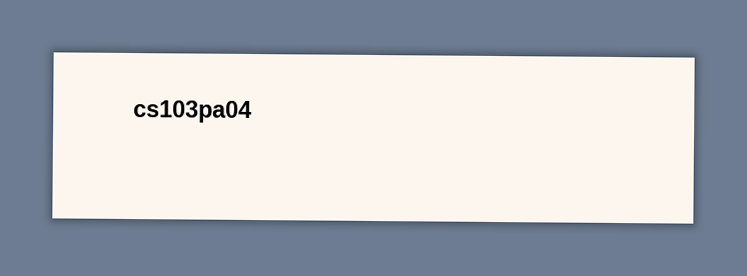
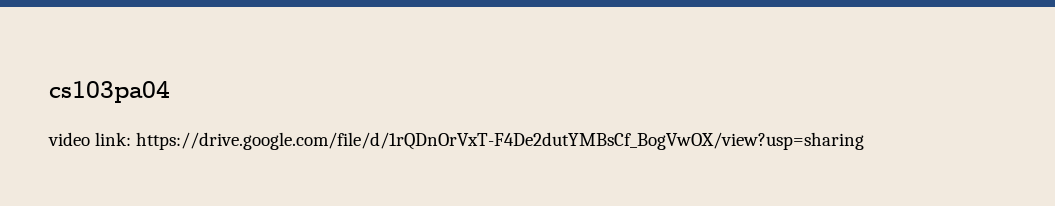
(252, 111) none -> [48,132,865,150] // video link: https://drive.google.com/file/d/1rQDnOrVxT-F4De2dutYMBsCf_BogVwOX/view?usp=sharing

